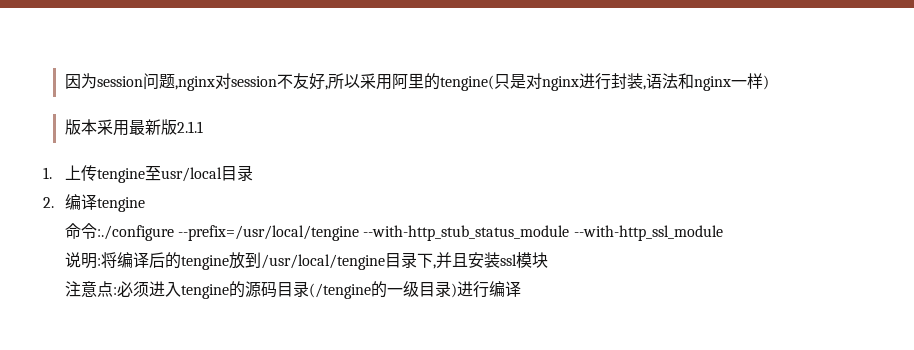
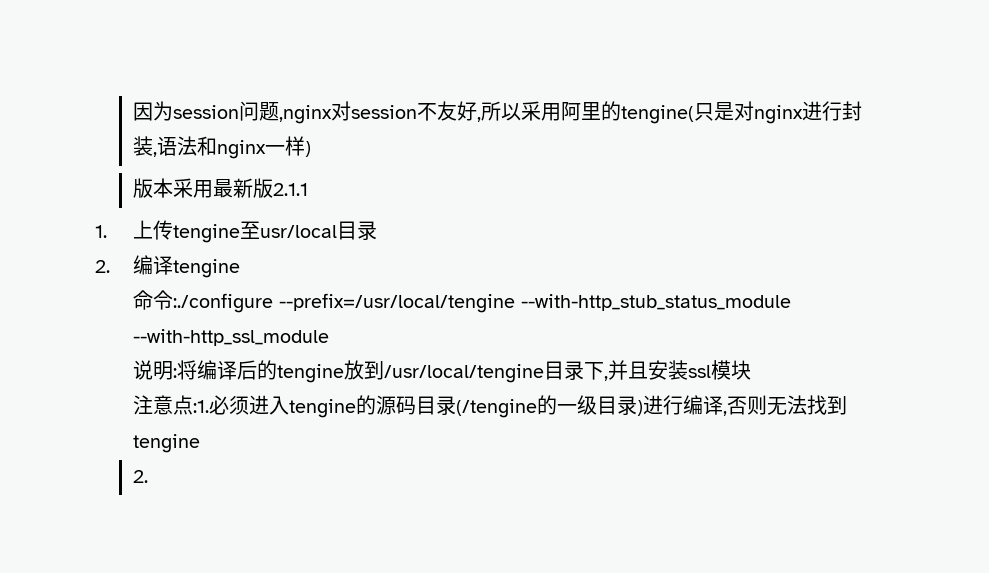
[112,287,117,295] : -> [192,400,209,413] :1.
(521, 289) none -> [722,395,847,416] [132,434,200,453] [132,470,148,483] ,否则无法找到tengine // 2.

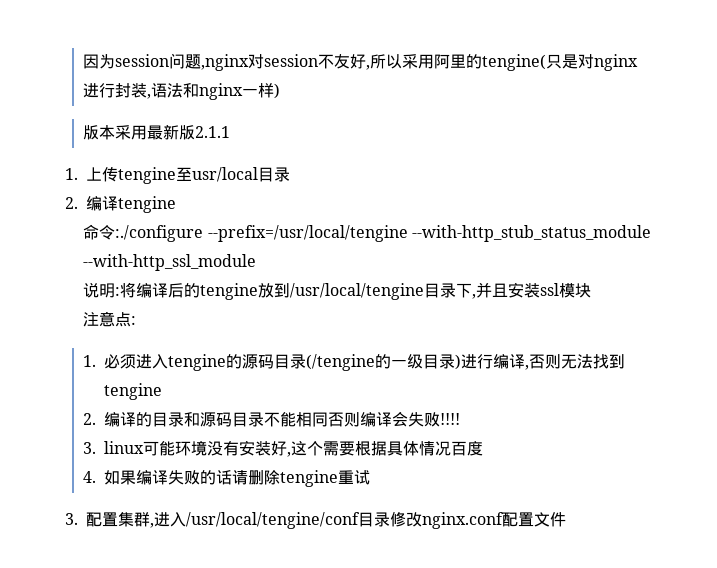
[192,400,209,413] :1. -> [131,316,137,325] [83,355,97,367] : // 1.
(148, 476) none -> [104,411,461,427] [83,440,484,457] [83,470,371,487] [65,511,566,529] 编译的目录和源码目录不能相同否则编译会失败!!!! // 3. linux可能环境没有安装好,这个需要根据具体情况百度 // 4.如果编译失败的话请删除tengine重试 // 3.配置集群,进入/usr/local/tengine/conf目录修改nginx.conf配置文件

